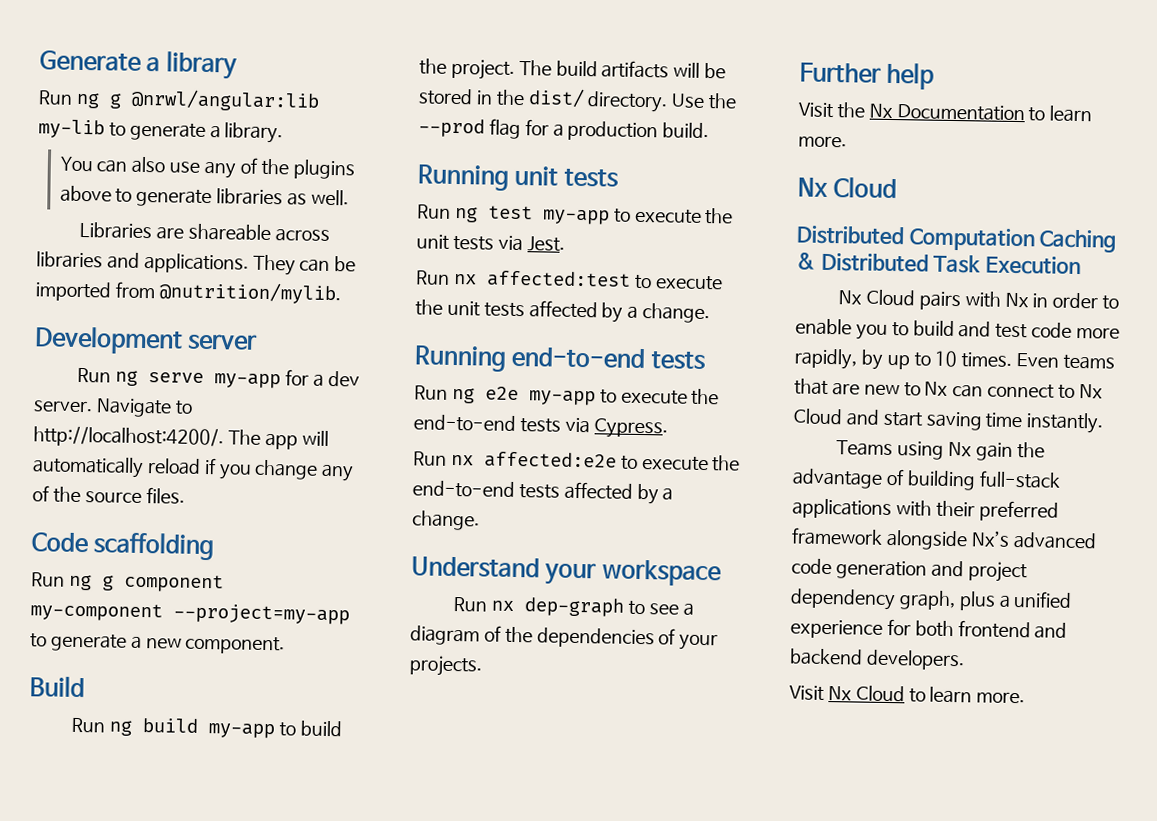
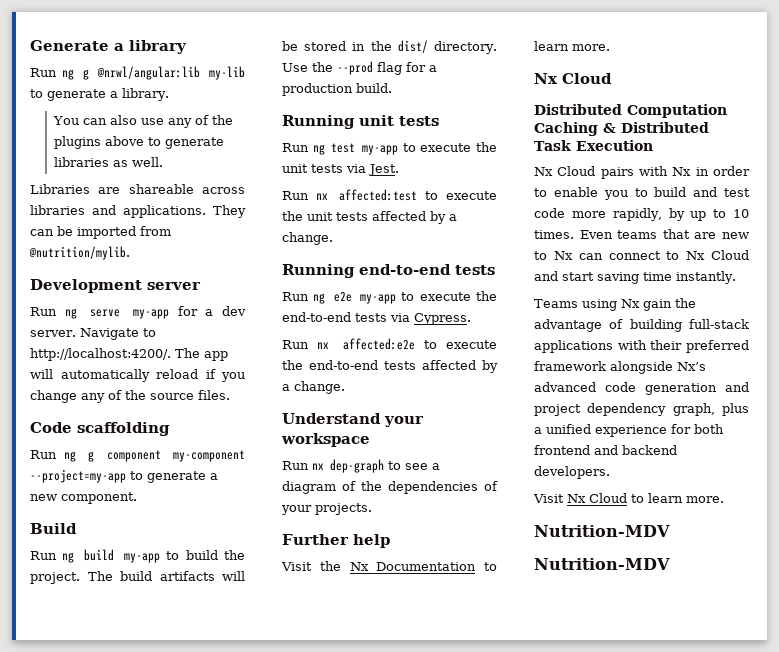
(1026, 697) none -> [534,525,670,537] [534,558,670,570] // Nutrition-MDV // Nutrition-MDV

